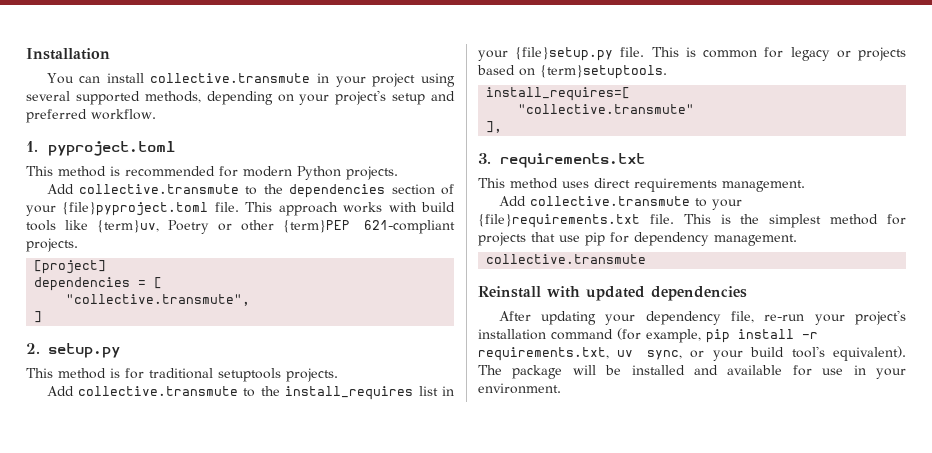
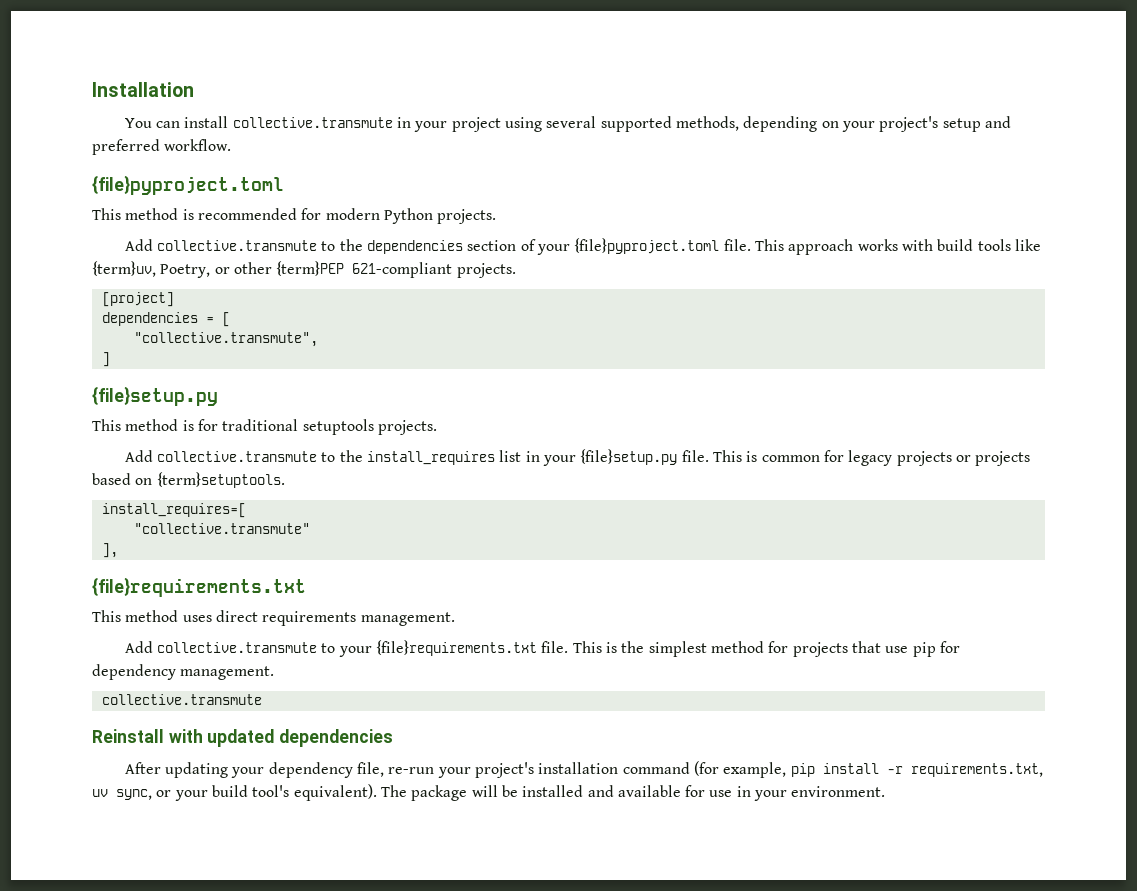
[26,141,176,156] 1. pyproject.toml -> [92,175,284,195] {file}pyproject.toml
[167,220,209,234] Poetry -> [160,264,211,278] Poetry,
[26,343,121,358] 2. setup.py -> [92,386,218,406] {file}setup.py
(830, 54) none -> [896,451,952,466] projects
[478,153,646,168] 3. requirements.txt -> [92,577,306,597] {file}requirements.txt

